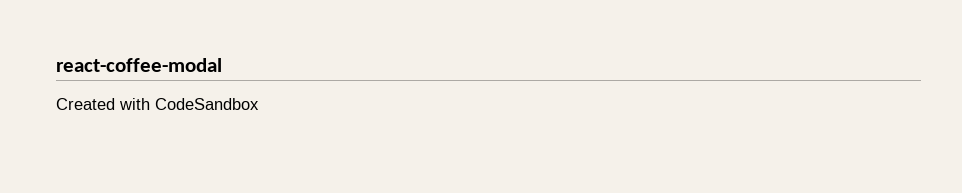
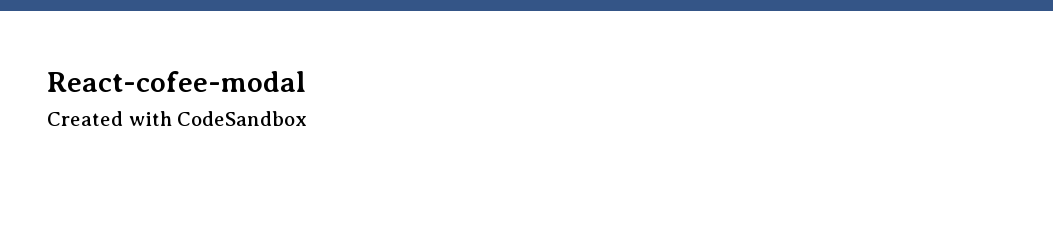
[56,58,222,72] react-coffee-modal -> [47,71,306,92] React-cofee-modal

